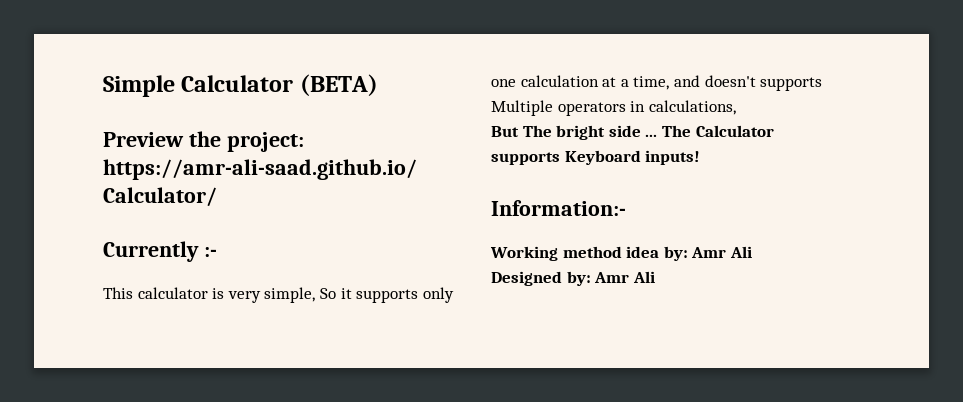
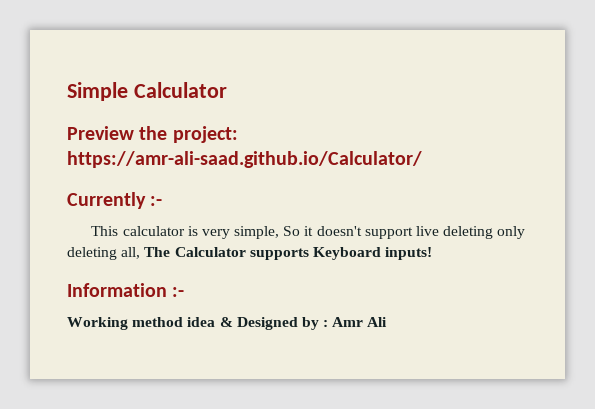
[299,74,378,96] (BETA) -> (227, 90) none
[356,287,454,303] [491,75,823,91] [491,100,736,116] [491,125,658,140] supports only one calculation at a time, and doesn't supports Multiple operators in calculations, // But The bright side ... -> [316,226,526,239] [67,247,141,260] doesn't support live deleting only deleting all,
[491,200,626,216] Information:- -> [67,283,185,297] Information :-
[663,246,752,261] [491,271,591,286] by: Amr Ali // Designed by: -> [219,317,329,330] & Designed by :

